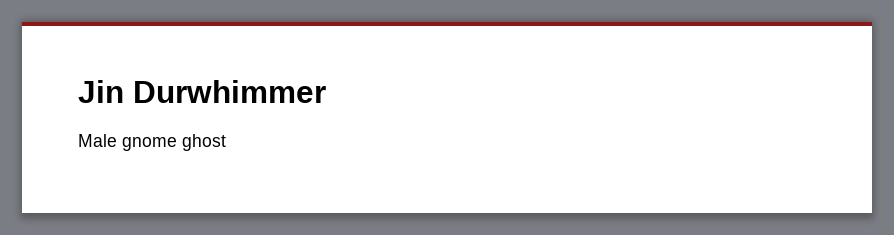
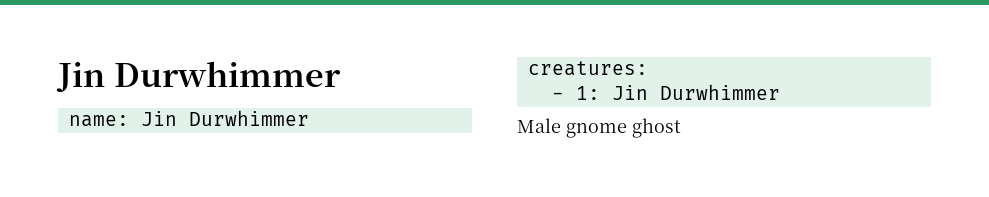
[78,80,326,103] Jin Durwhimmer -> [56,61,341,92] [68,110,309,127] [527,61,648,76] [551,84,780,100] Jin Durwhimmer // name: Jin Durwhimmer // creatures: // - 1: Jin Durwhimmer

